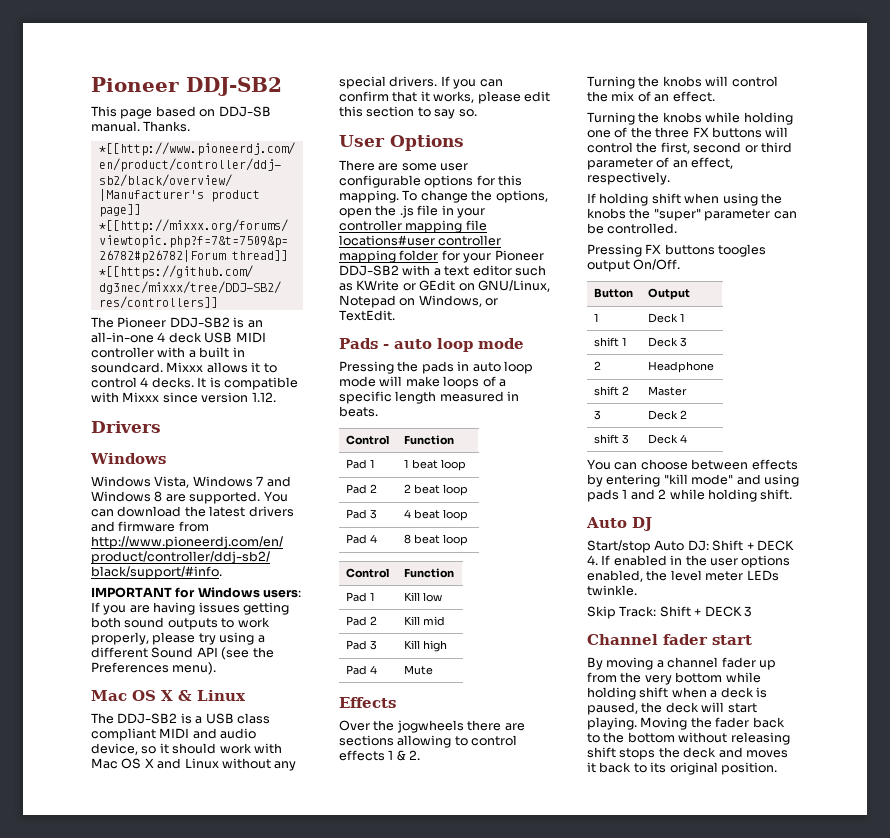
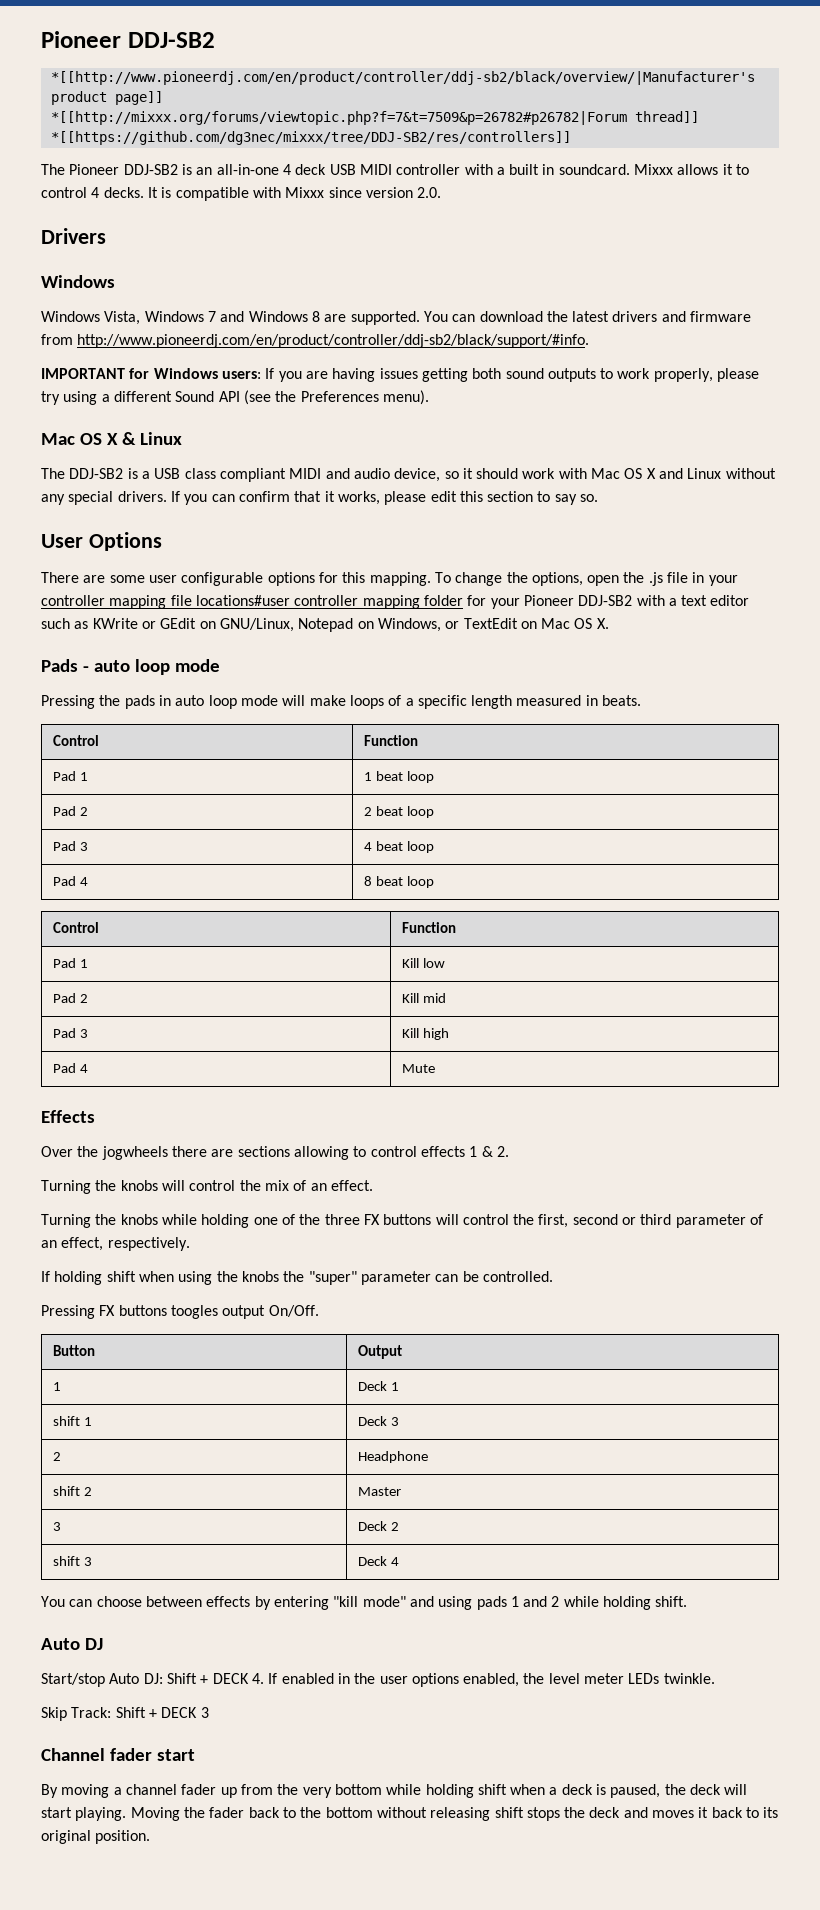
[91,77,282,96] [91,106,271,119] [91,121,191,132] Pioneer DDJ-SB2 // This page based on DDJ-SB manual. Thanks. -> [41,31,215,48] Pioneer DDJ-SB2
[251,392,276,402] 1.12. -> [417,187,442,198] 2.0.
[339,310,395,321] TextEdit. -> [463,618,609,629] TextEdit on Mac OS X.

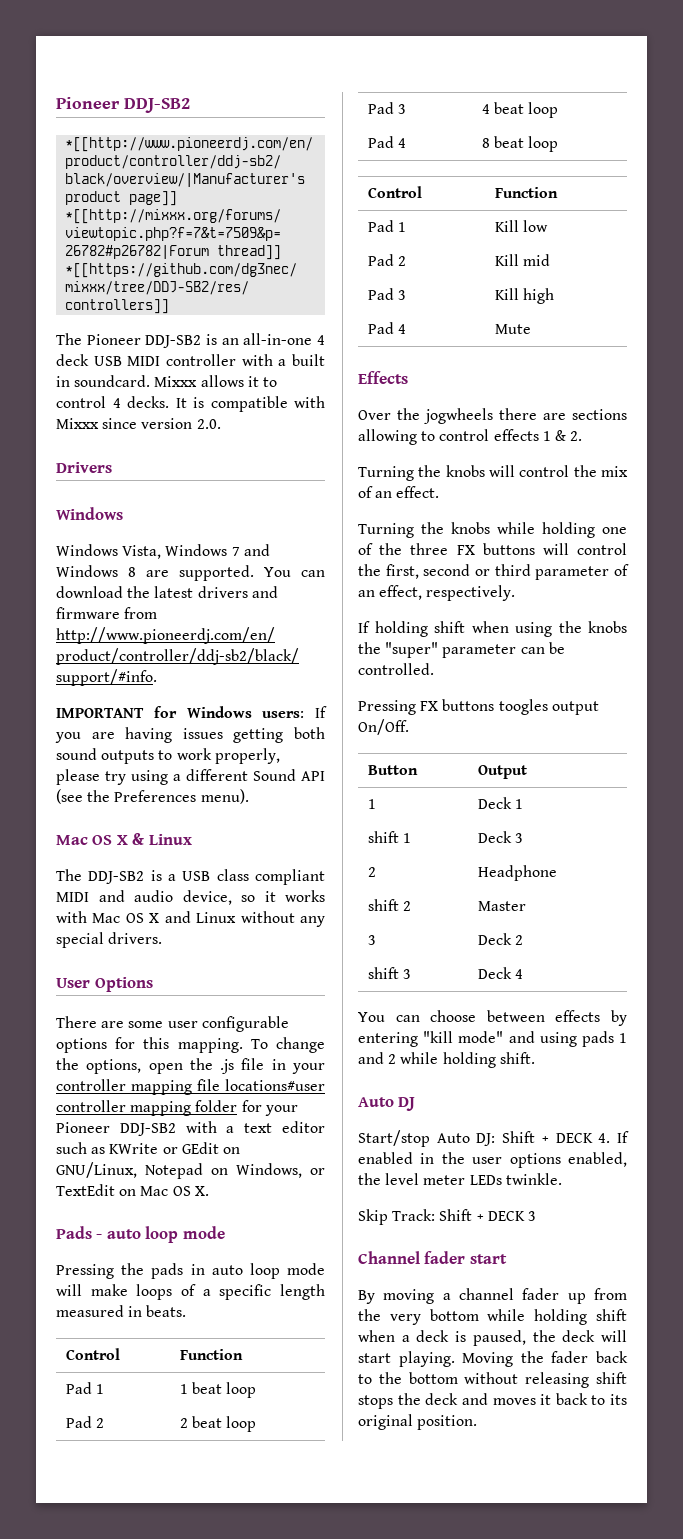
[476,468,556,479] should work -> [285,890,325,902] works
[170,491,599,505] If you can confirm that it works, please edit this section to say so. -> (163, 938) none

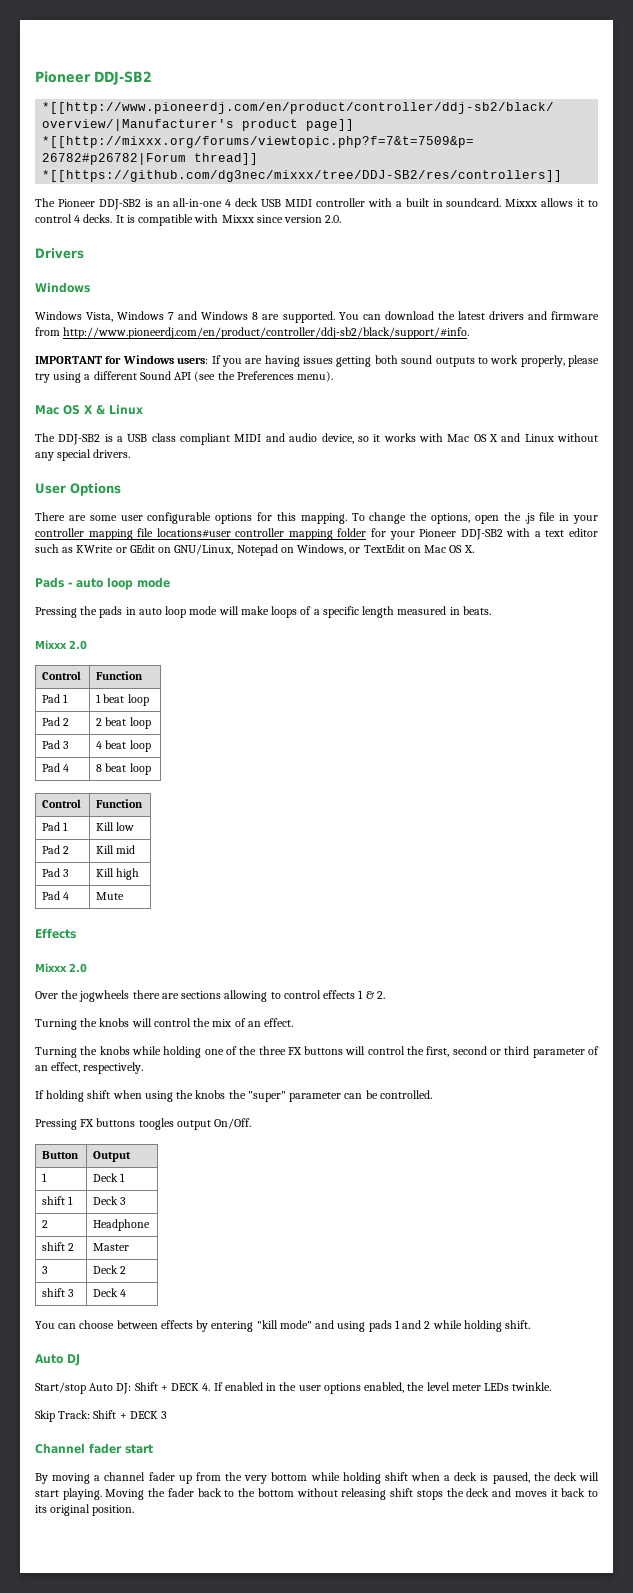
(187, 1311) none -> [35,640,87,650] // Mixxx 2.0
(408, 377) none -> [35,963,87,973] // Mixxx 2.0

